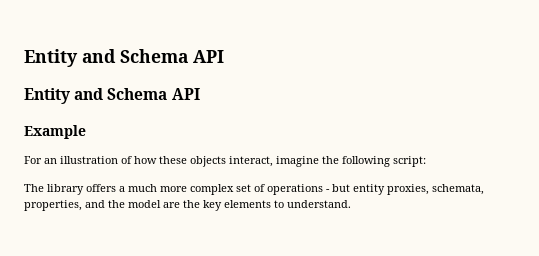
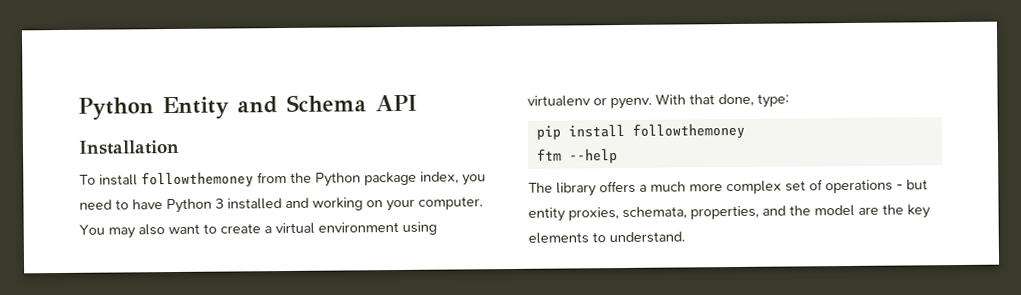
[24,49,224,67] [24,88,200,104] [24,125,86,139] [24,156,426,167] Entity and Schema API // Entity and Schema API // Example // For an illustration of how these objects interact, imagine the following script: -> [78,94,417,120] [78,139,180,155] [79,171,486,188] [79,196,483,214] [79,221,437,239] [527,93,789,110] [535,122,745,140] [536,148,618,164] Python Entity and Schema API // Installation // To install followthemoney from the Python package index, you need to have Python 3 installed and working on your computer. You may also want to create a virtual environment using virtualenv or pyenv. With that done, type: // pip install followthemoney // ftm --help

